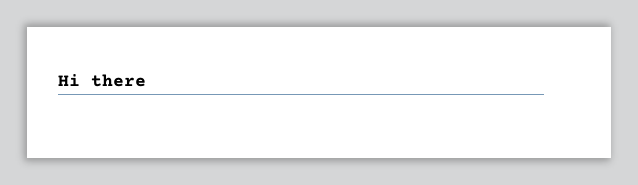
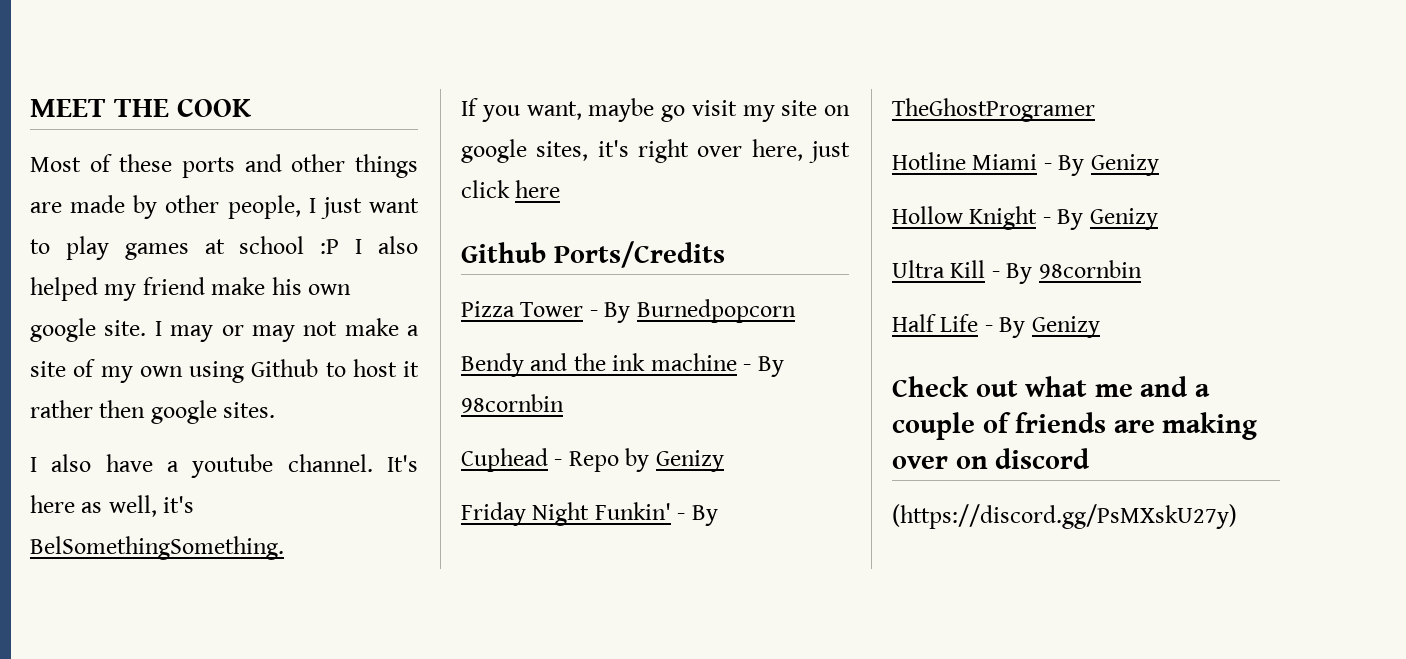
[58,74,146,87] Hi there -> [30,98,252,117] [30,154,418,178] [30,195,420,219] [30,236,418,260] [30,277,352,301] [30,318,419,342] [30,359,419,383] [30,400,276,424] [30,454,418,478] [30,495,195,517] [30,536,284,560] [461,98,850,122] [461,139,850,163] [461,180,561,198] [461,241,725,268] [461,299,796,323] [461,353,784,377] [461,394,564,413] [461,448,724,472] [461,502,718,526] [892,98,1095,122] [892,152,1159,176] [892,206,1158,230] [892,260,1142,284] [892,314,1100,338] [892,376,1210,397] [892,412,1258,440] [892,448,1091,469] [892,504,1237,529] MEET THE COOK // Most of these ports and other things are made by other people, I just want to play games at school :P I also helped my friend make his own google site. I may or may not make a site of my own using Github to host it rather then google sites. // I also have a youtube channel. It's here as well, it's BelSomethingSomething. // If you want, maybe go visit my site on google sites, it's right over here, just click here // Github Ports/Credits // Pizza Tower - By Burnedpopcorn // Bendy and the ink machine - By 98cornbin // Cuphead - Repo by Genizy // Friday Night Funkin' - By TheGhostProgramer // Hotline Miami - By Genizy // Hollow Knight - By Genizy // Ultra Kill - By 98cornbin // Half Life - By Genizy // Check out what me and a couple of friends are making over on discord // (https://discord.gg/PsMXskU27y)

